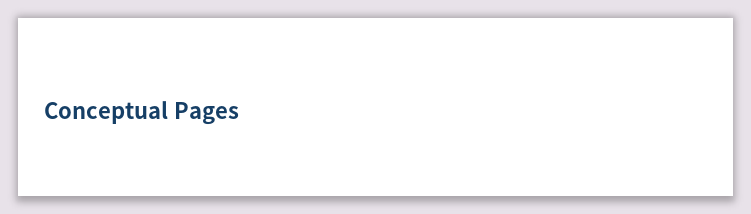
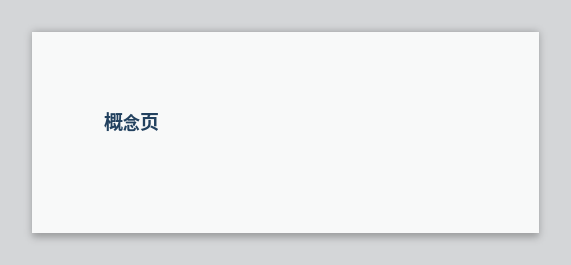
[44,101,239,125] Conceptual Pages -> [104,112,159,132] 概念页

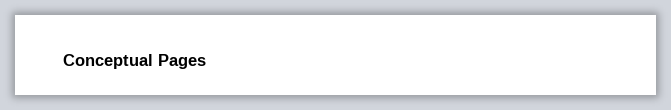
[104,112,159,132] 概念页 -> [63,54,206,69] Conceptual Pages

